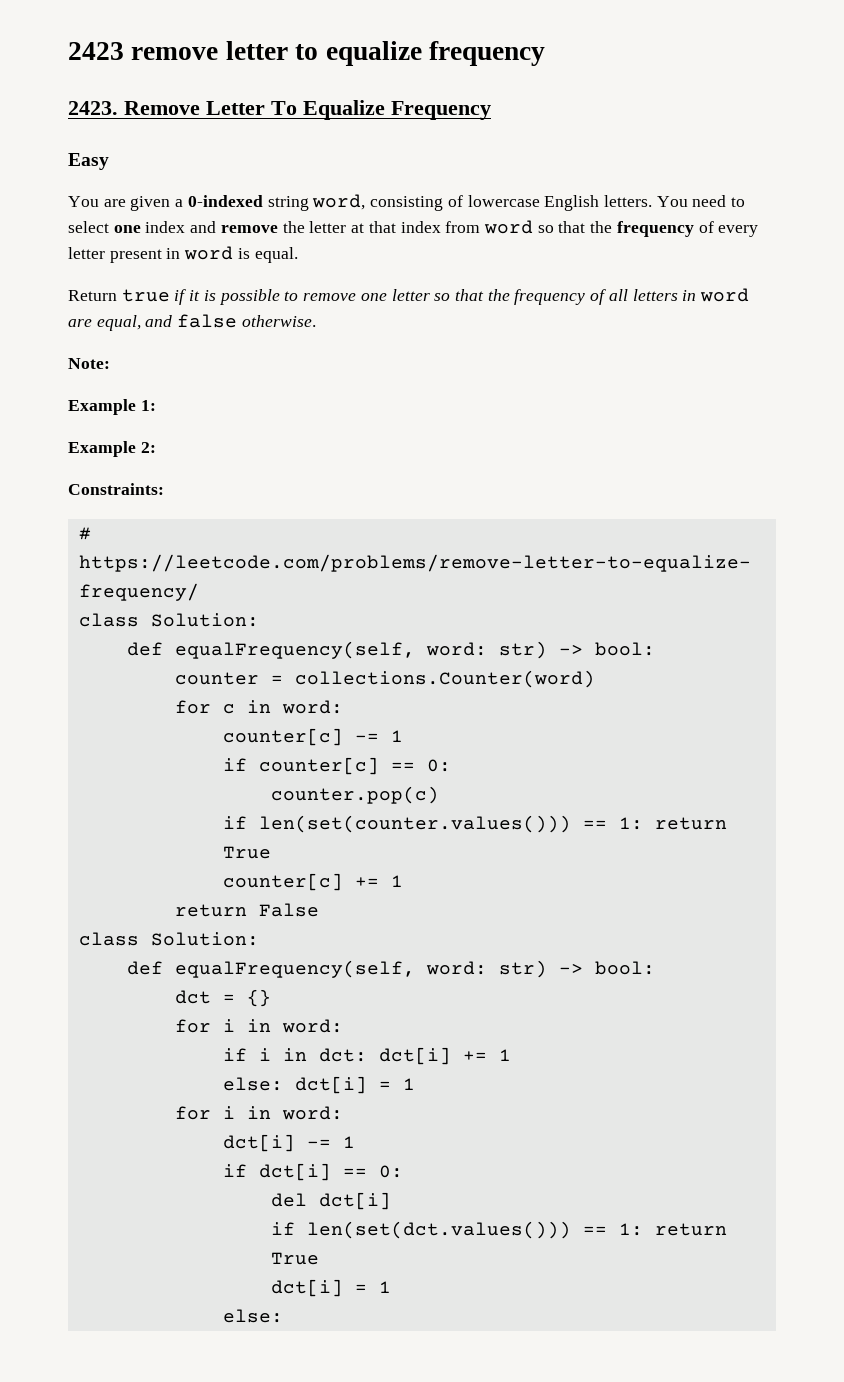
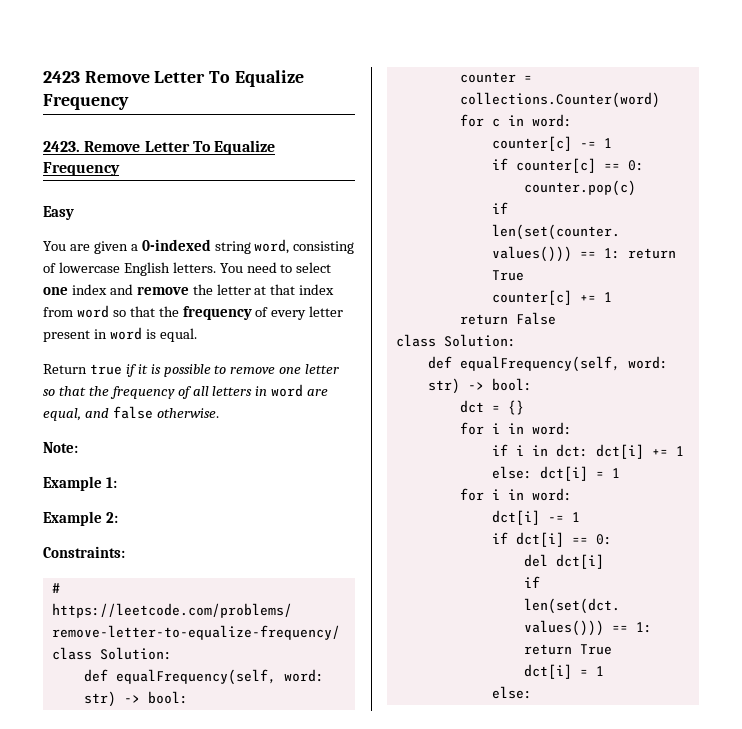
[131,41,546,66] remove letter to equalize frequency -> [84,70,304,87] [43,94,129,110] Remove Letter To Equalize Frequency

